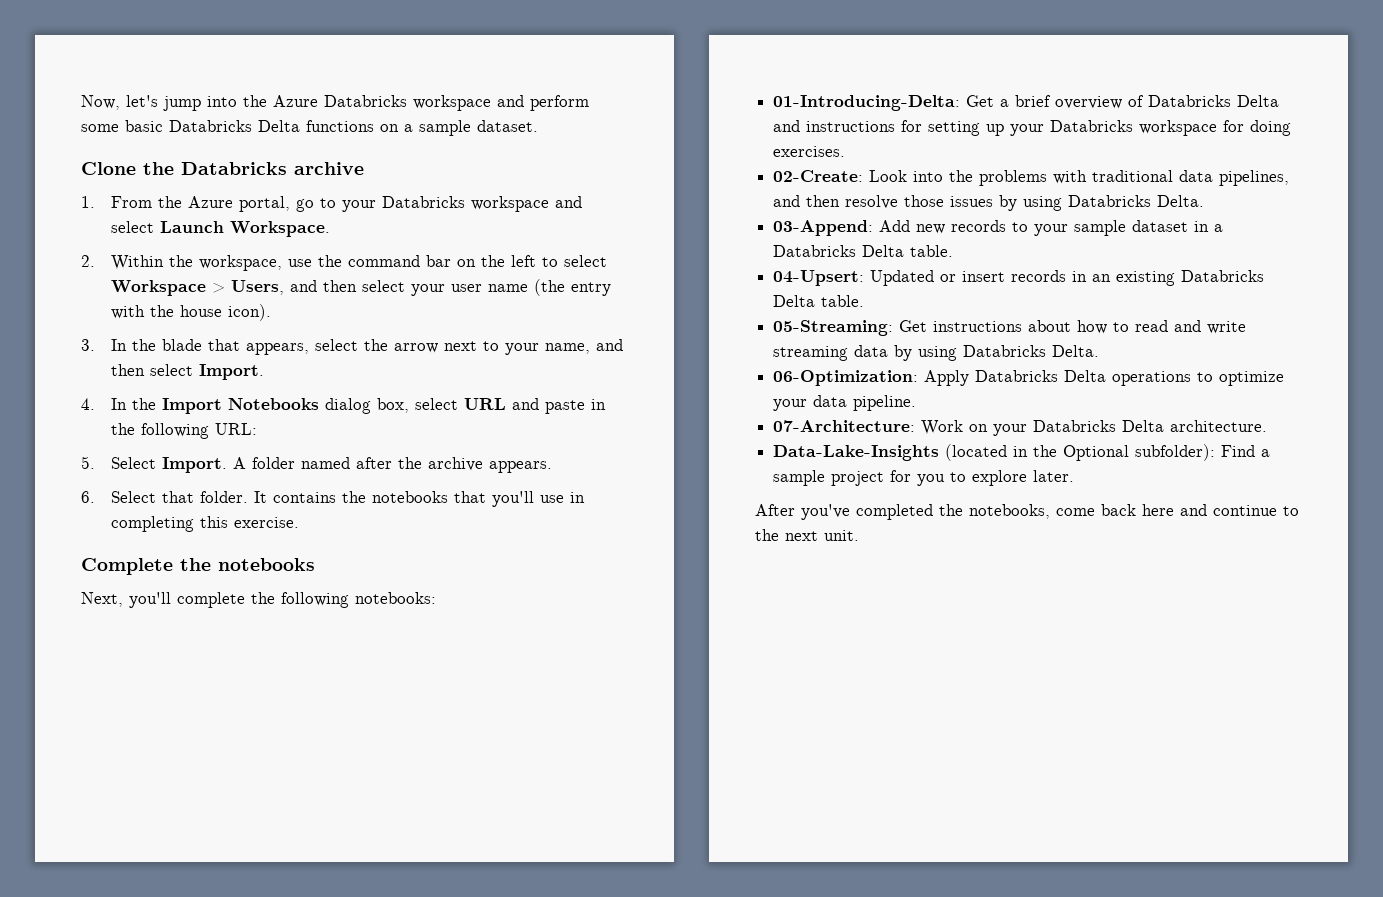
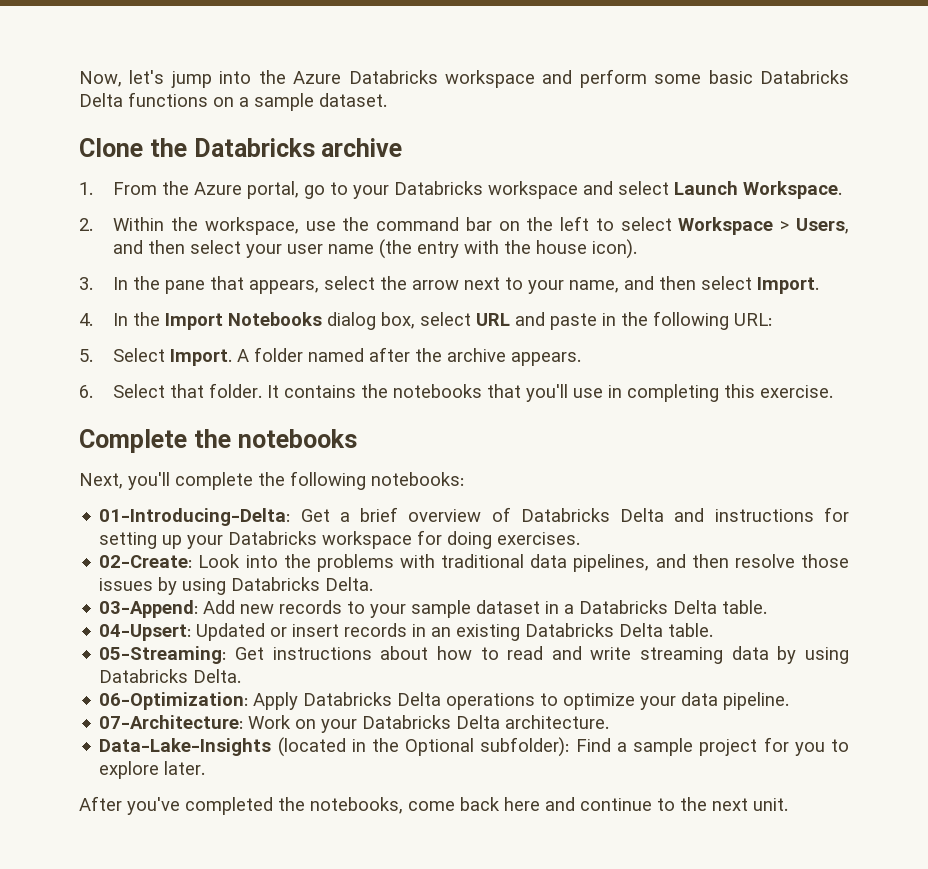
[162,339,203,351] blade -> [165,280,206,294] pane

